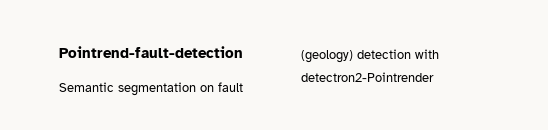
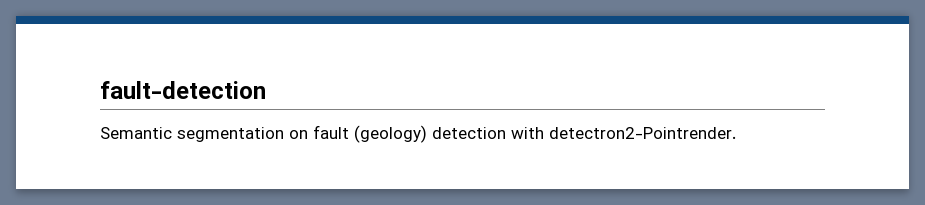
[59,46,243,58] Pointrend-fault-detection -> [100,81,266,99] fault-detection
[301,72,434,82] detectron2-Pointrender -> [549,127,736,139] detectron2-Pointrender.

